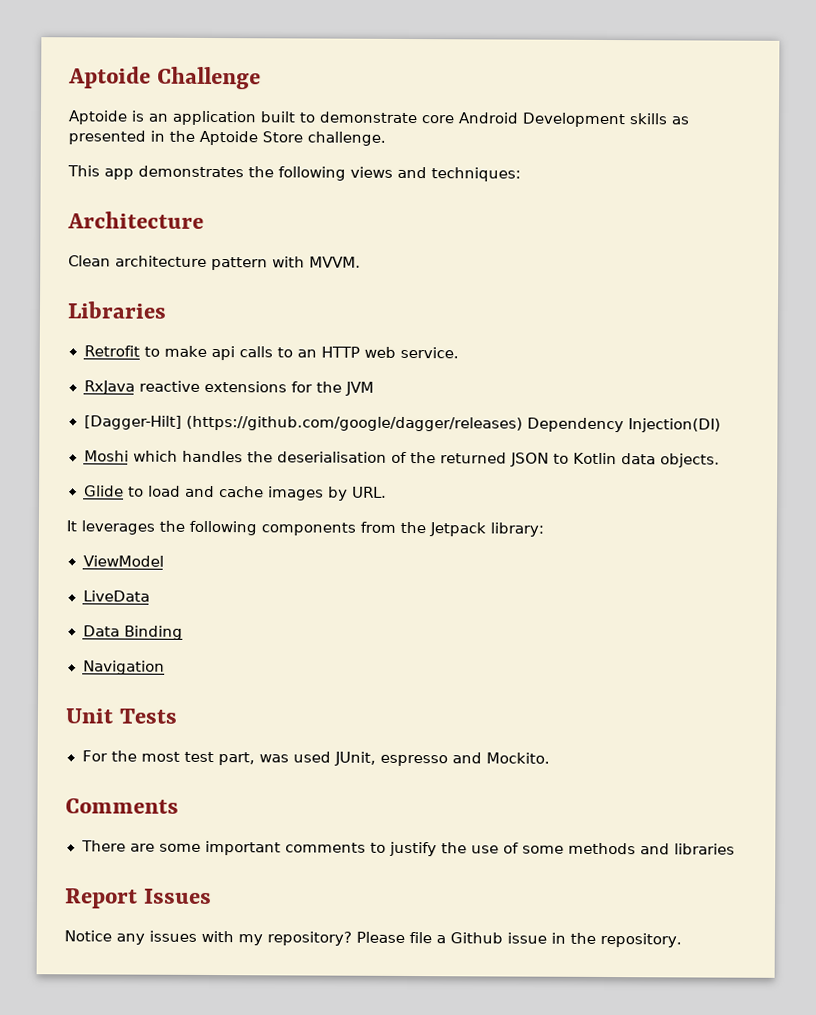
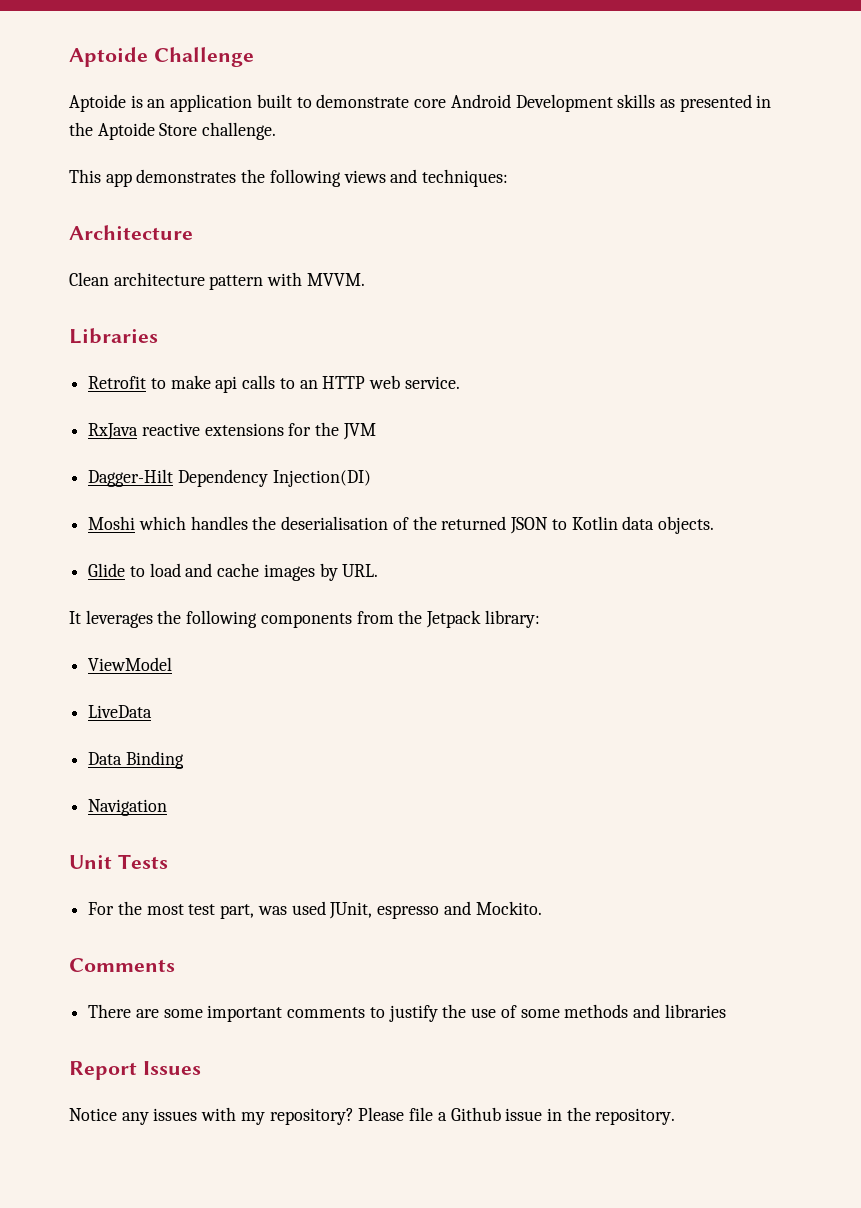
[83,415,524,432] [Dagger-Hilt] (https://github.com/google/dagger/releases) -> [88,469,174,487] Dagger-Hilt

